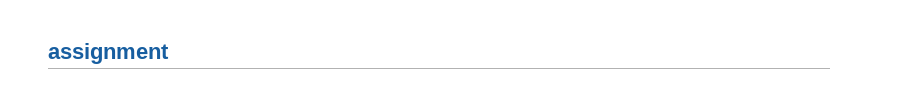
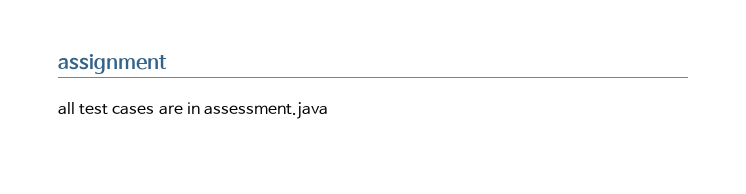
(169, 53) none -> [58,102,328,119] // all test cases are in assessment.java

